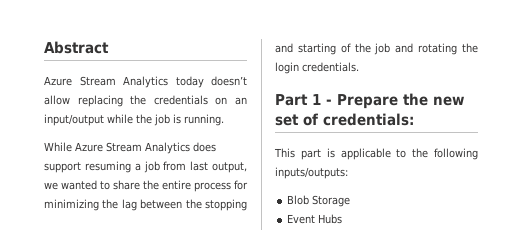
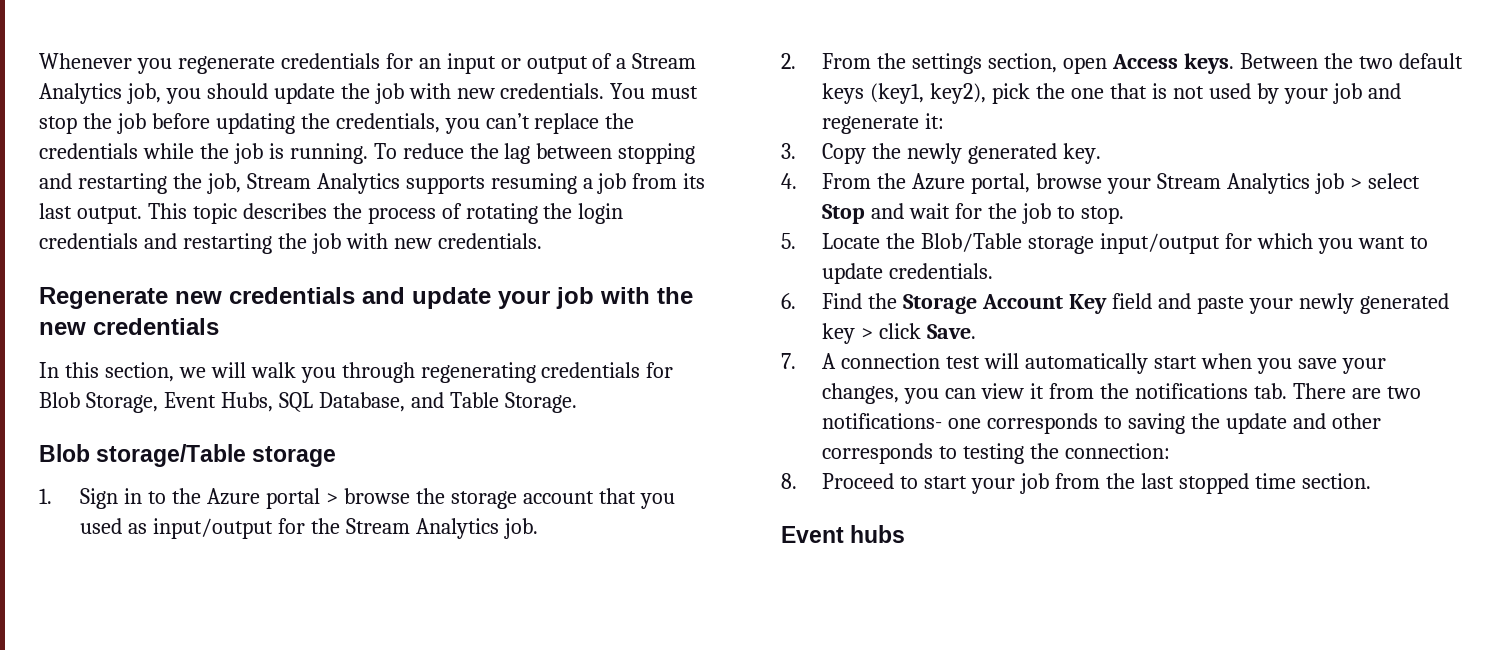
[44,41,109,54] [44,76,247,88] [44,95,247,107] [44,114,104,126] Abstract // Azure Stream Analytics today doesn’t allow replacing the credentials on an input/output -> [39,53,697,74] [39,83,699,104] [39,113,635,134] [39,143,138,159] Whenever you regenerate credentials for an input or output of a Stream Analytics job, you should update the job with new credentials. You must stop the job before updating the credentials, you can’t replace the credentials
[44,142,216,154] [44,161,247,173] [44,180,248,192] [44,199,248,211] [275,43,478,55] [275,62,359,74] [275,93,464,109] [275,113,414,126] [274,148,478,160] [275,167,348,179] [287,195,351,207] [287,214,343,224] // While Azure Stream Analytics does support resuming a job from last output, we wanted to share the entire process for minimizing the lag between the stopping and starting of the job and rotating the login credentials. // Part 1 - Prepare the new set of credentials: // This part is applicable to the following inputs/outputs: // Blob Storage // Event Hubs -> [373,143,696,164] [39,173,706,194] [39,203,624,224] [39,233,542,254] [39,287,693,309] [39,318,219,335] [39,362,674,383] [39,392,577,413] [39,444,337,467] [39,488,675,509] [80,518,538,539] [781,53,1463,74] [822,83,1401,104] [822,113,945,134] [781,143,1102,164] [781,173,1420,194] [822,203,1124,224] [781,233,1428,254] [822,263,994,284] [781,293,1449,314] [822,323,977,344] [781,353,1386,374] [822,383,1421,404] [822,413,1381,434] [822,443,1171,464] [781,473,1371,494] [781,525,906,543] To reduce the lag between stopping and restarting the job, Stream Analytics supports resuming a job from its last output. This topic describes the process of rotating the login credentials and restarting the job with new credentials. // Regenerate new credentials and update your job with the new credentials // In this section, we will walk you through regenerating credentials for Blob Storage, Event Hubs, SQL Database, and Table Storage. // Blob storage/Table storage // 1. Sign in to the Azure portal > browse the storage account that you used as input/output for the Stream Analytics job. // 2. From the settings section, open Access keys. Between the two default keys (key1, key2), pick the one that is not used by your job and regenerate it: // 3. Copy the newly generated key. // 4. From the Azure portal, browse your Stream Analytics job > select Stop and wait for the job to stop. // 5. Locate the Blob/Table storage input/output for which you want to update credentials. // 6. Find the Storage Account Key field and paste your newly generated key > click Save. // 7. A connection test will automatically start when you save your changes, you can view it from the notifications tab. There are two notifications- one corresponds to saving the update and other corresponds to testing the connection: // 8. Proceed to start your job from the last stopped time section. // Event hubs

